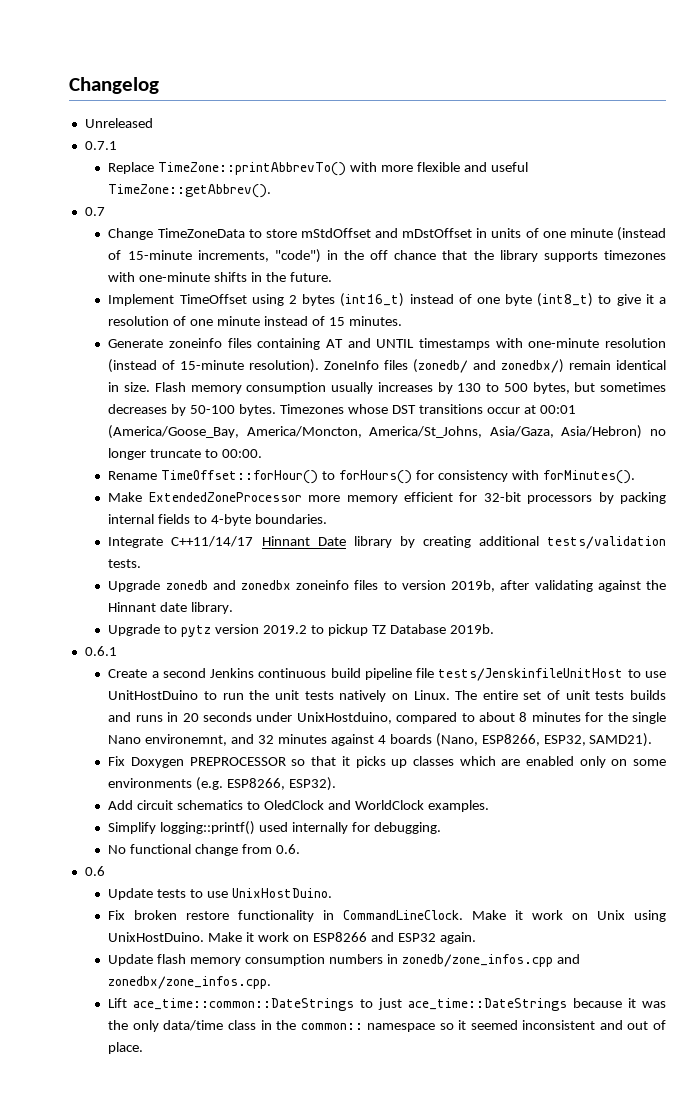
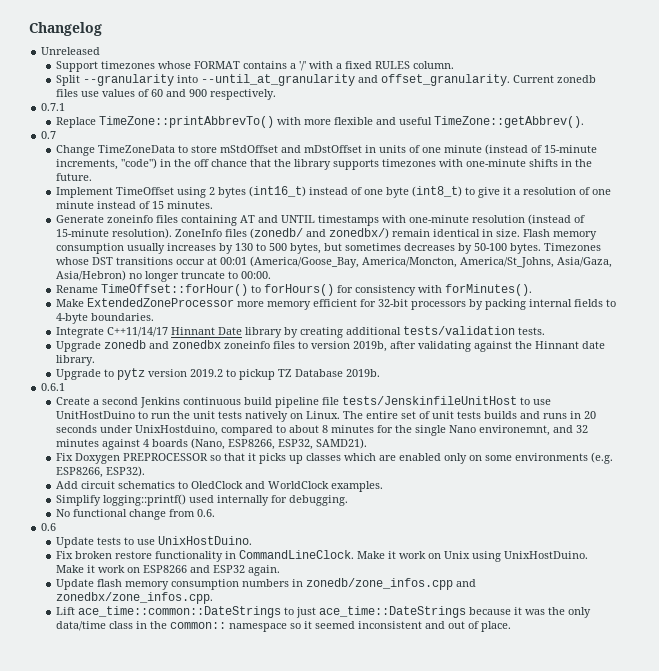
(153, 123) none -> [55,61,454,72] [55,74,596,86] [55,89,276,100] // Support timezones whose FORMAT contains a '/' with a fixed RULES column. // Split --granularity into --until_at_granularity and offset_granularity. Current zonedb files use values of 60 and 900 respectively.

